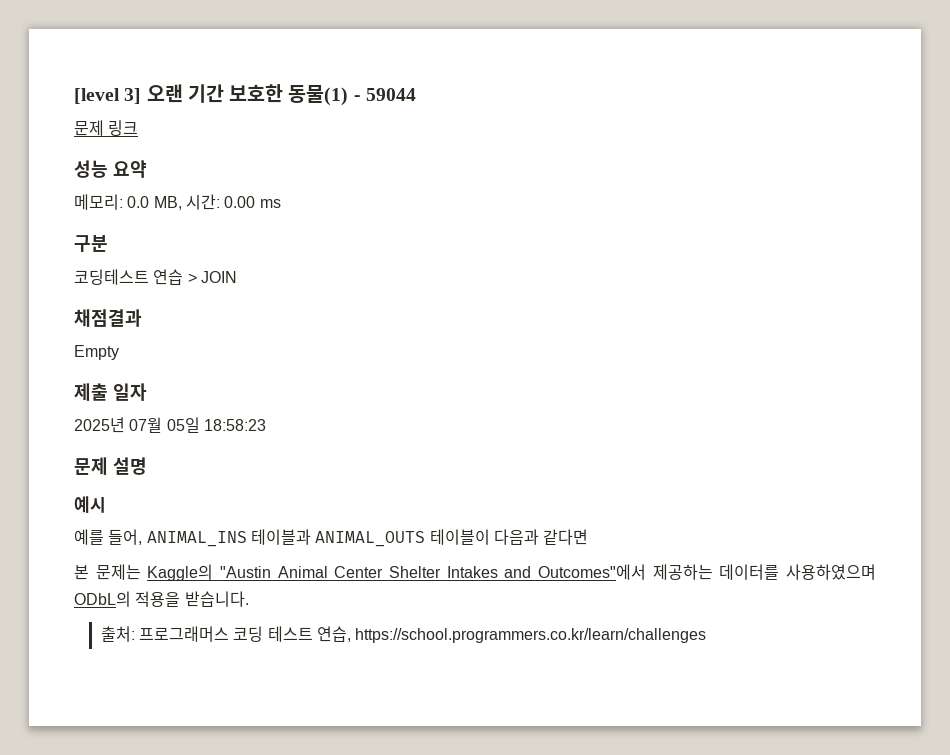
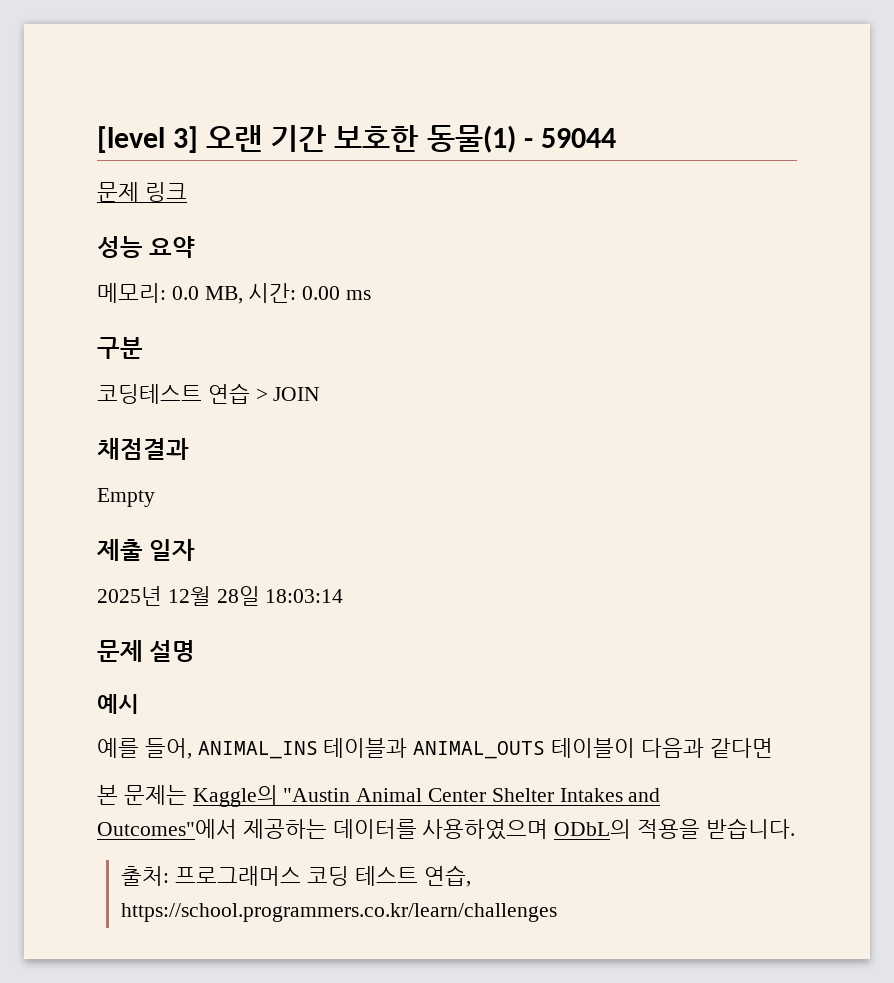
[129,417,266,433] 07월 05일 18:58:23 -> [167,586,344,606] 12월 28일 18:03:14

